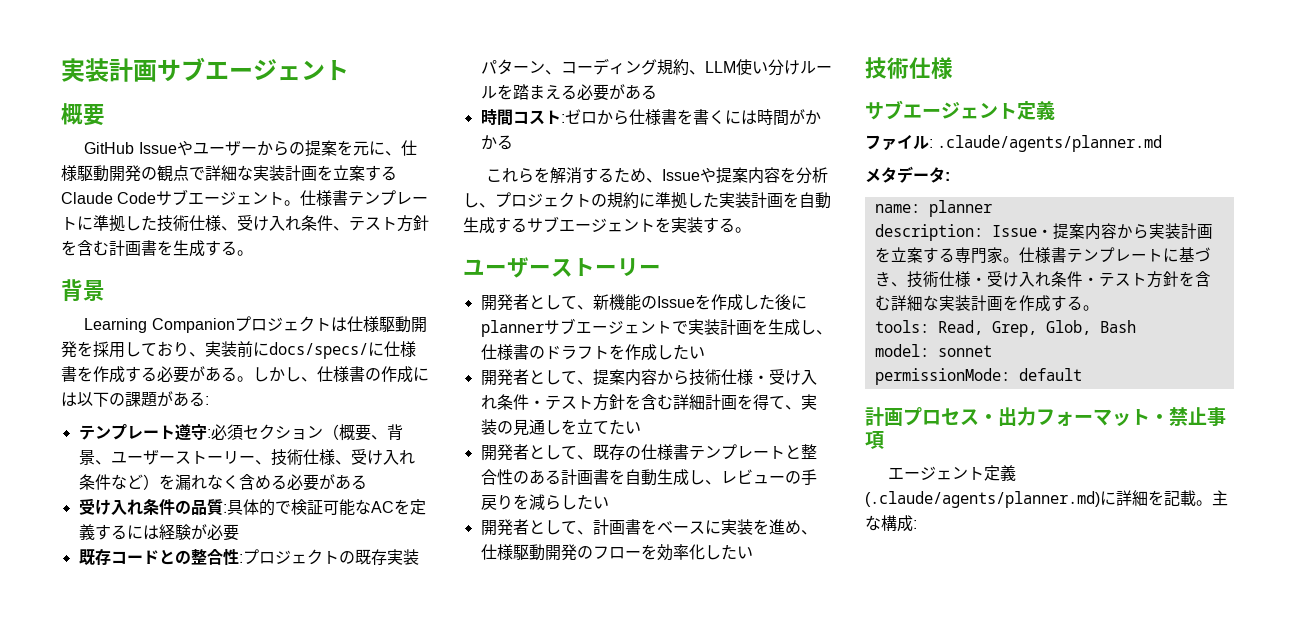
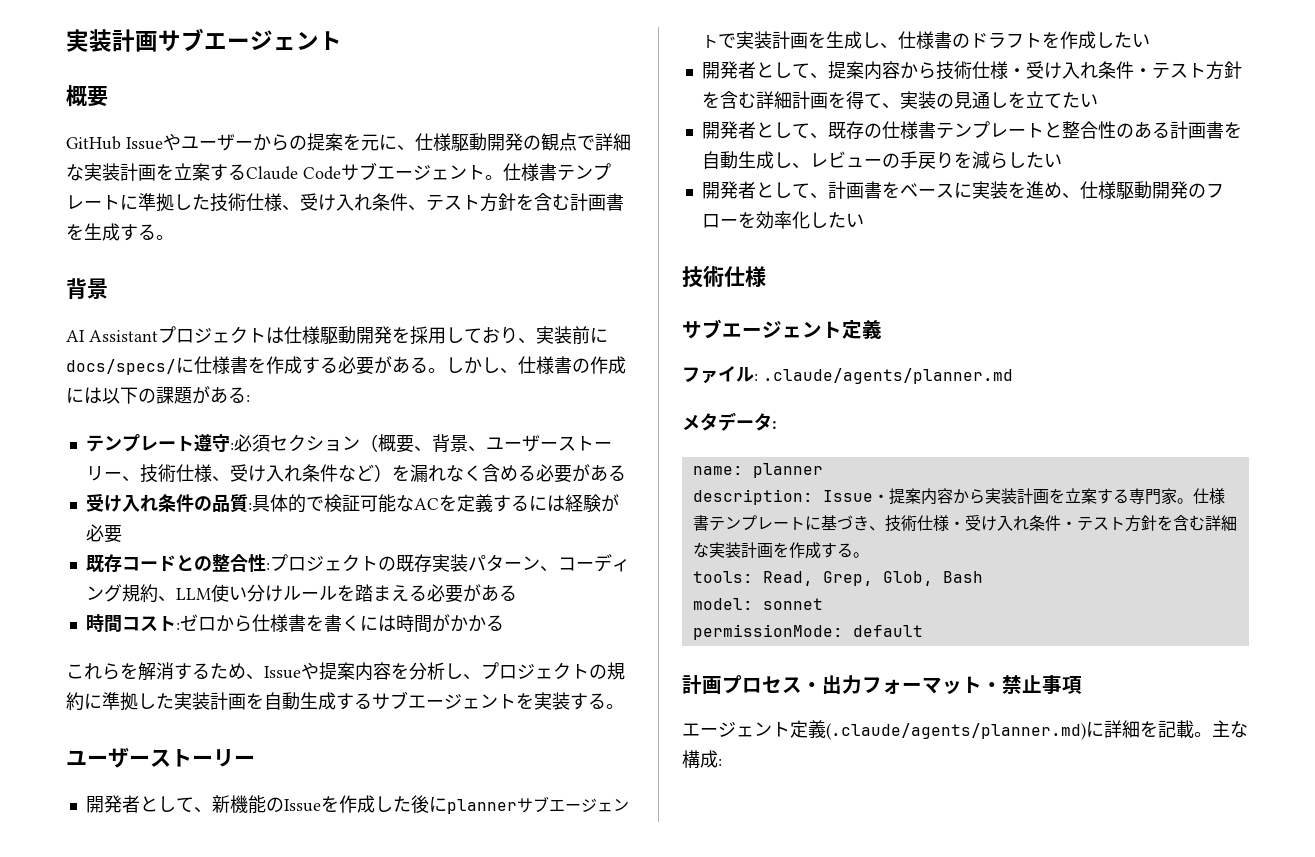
[84,318,235,333] Learning Companion -> [66,330,158,342] AI Assistant

